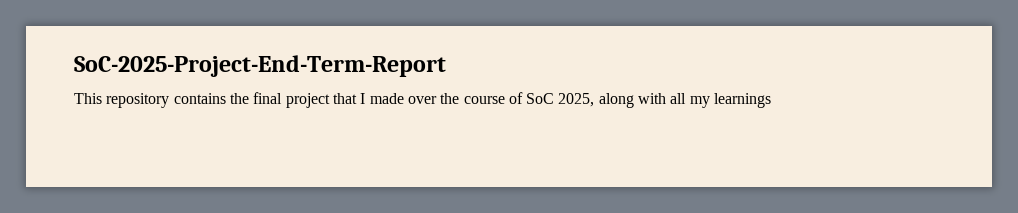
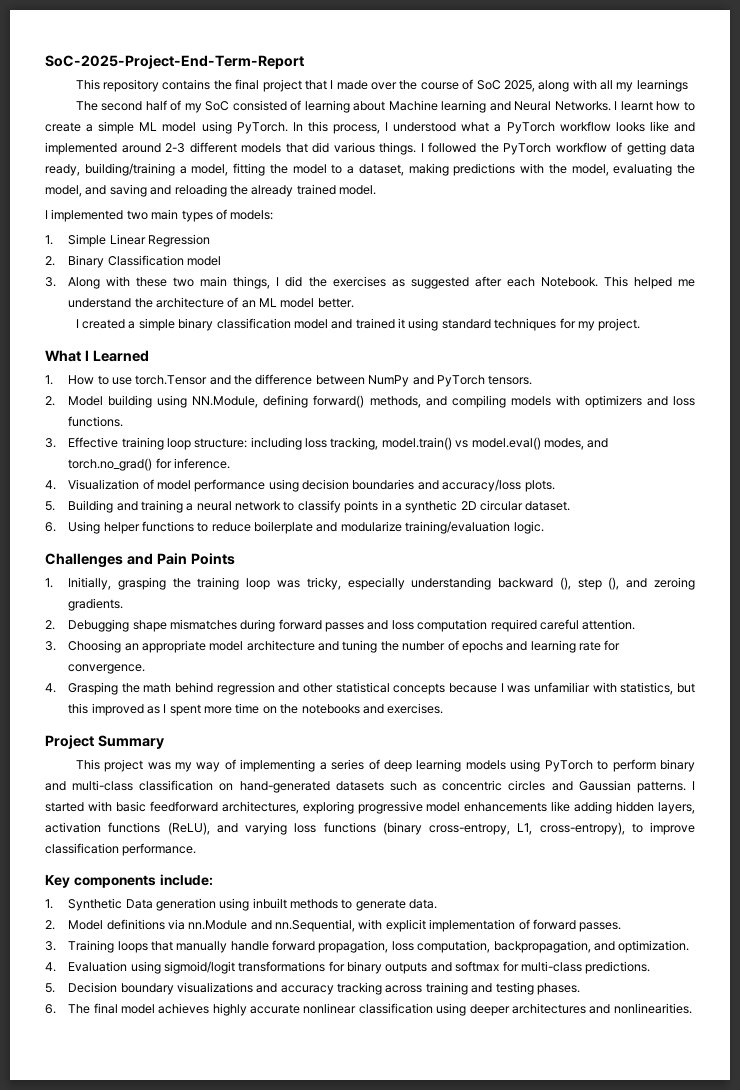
(772, 100) none -> [75,100,695,113] [45,121,695,134] [45,142,695,155] [45,163,695,176] [45,184,376,197] [45,209,274,222] [45,234,210,247] [45,255,221,268] [45,276,696,289] [68,297,354,308] [75,318,641,331] [45,350,149,362] [45,374,533,387] [45,395,696,408] [68,416,124,427] [45,437,609,450] [68,458,230,471] [45,479,555,492] [45,500,571,513] [45,521,544,534] [45,553,235,568] [45,577,695,590] [68,598,124,611] [45,619,636,632] [45,640,621,653] [68,664,146,674] [45,682,695,695] [68,703,444,716] [45,735,164,749] [75,759,696,772] [45,780,695,793] [45,801,695,814] [45,822,695,835] [45,843,197,856] [45,874,213,888] [45,898,438,911] [45,919,622,932] [45,940,690,953] [45,961,651,974] [45,982,580,995] [45,1003,692,1016] // The second half of my SoC consisted of learning about Machine learning and Neural Networks. I learnt how to create a simple ML model using PyTorch. In this process, I understood what a PyTorch workflow looks like and implemented around 2-3 different models that did various things. I followed the PyTorch workflow of getting data ready, building/training a model, fitting the model to a dataset, making predictions with the model, evaluating the model, and saving and reloading the already trained model. // I implemented two main types of models: // 1. Simple Linear Regression // 2. Binary Classification model // 3. Along with these two main things, I did the exercises as suggested after each Notebook. This helped me understand the architecture of an ML model better. // I created a simple binary classification model and trained it using standard techniques for my project. // What I Learned // 1. How to use torch.Tensor and the difference between NumPy and PyTorch tensors. // 2. Model building using NN.Module, defining forward() methods, and compiling models with optimizers and loss functions. // 3. Effective training loop structure: including loss tracking, model.train() vs model.eval() modes, and torch.no_grad() for inference. // 4. Visualization of model performance using decision boundaries and accuracy/loss plots. // 5. Building and training a neural network to classify points in a synthetic 2D circular dataset. // 6. Using helper functions to reduce boilerplate and modularize training/evaluation logic. // Challenges and Pain Points // 1. Initially, grasping the training loop was tricky, especially understanding backward (), step (), and zeroing gradients. // 2. Debugging shape mismatches during forward passes and loss computation required careful attention. // 3. Choosing an appropriate model architecture and tuning the number of epochs and learning rate for convergence. // 4. Grasping the math behind regression and other statistical concepts because I was unfamiliar with statistics, but this improved as I spent more time on the notebooks and exercises. // Project Summary // This project was my way of implementing a series of deep learning models using PyTorch to perform binary and multi-class classification on hand-generated datasets such as concentric circles and Gaussian patterns. I started with basic feedforward architectures, exploring progressive model enhancements like adding hidden layers, activation functions (ReLU), and varying loss functions (binary cross-entropy, L1, cross-entropy), to improve classification performance. // Key components include: // 1. Synthetic Data generation using inbuilt methods to generate data. // 2. Model definitions via nn.Module and nn.Sequential, with explicit implementation of forward passes. // 3. Training loops that manually handle forward propagation, loss computation, backpropagation, and optimization. // 4. Evaluation using sigmoid/logit transformations for binary outputs and softmax for multi-class predictions. // 5. Decision boundary visualizations and accuracy tracking across training and testing phases. // 6. The final model achieves highly accurate nonlinear classification using deeper architectures and nonlinearities.

